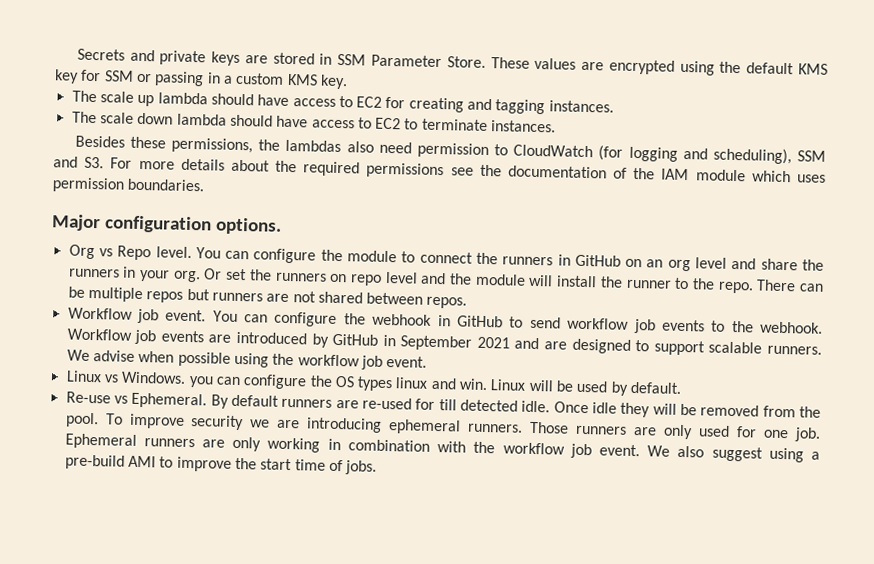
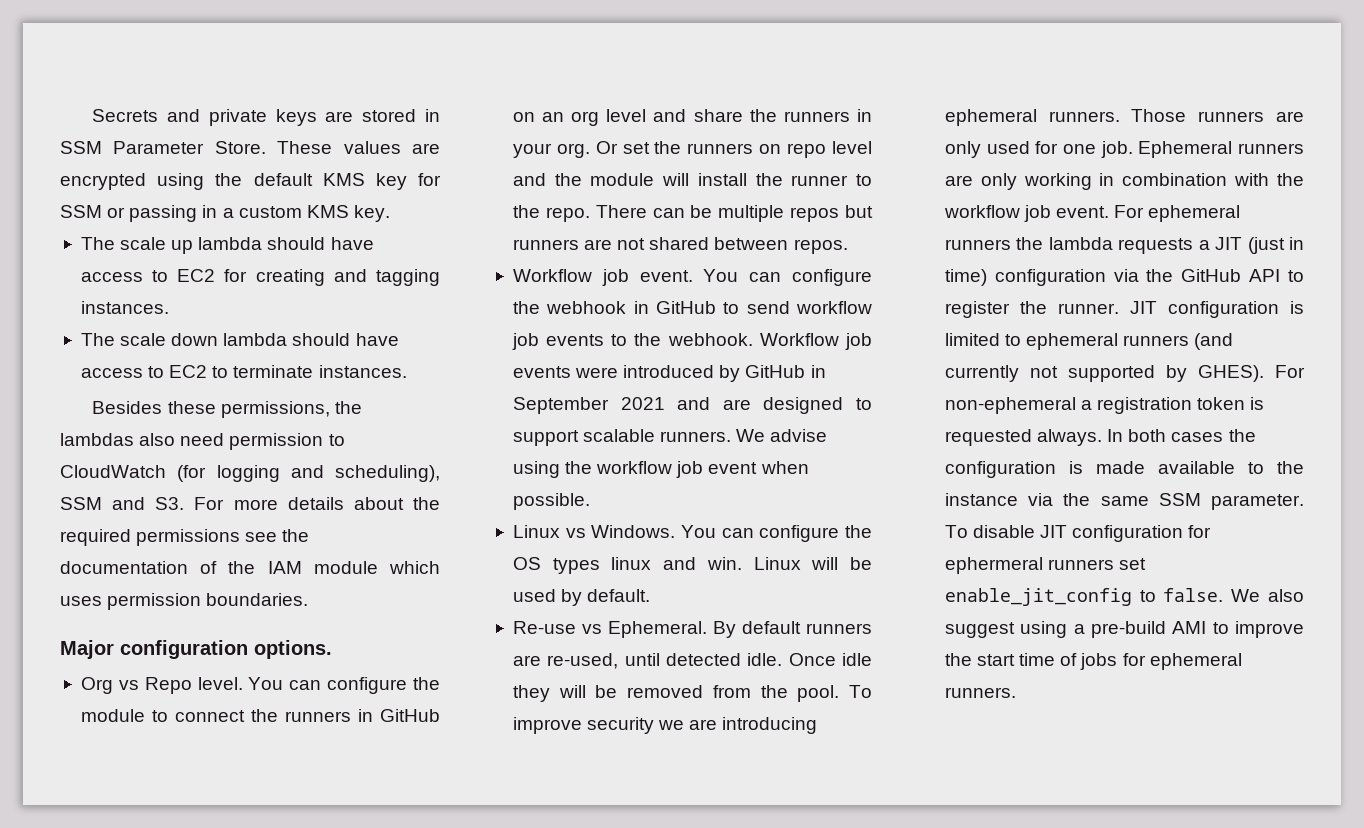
[208,334,232,343] are -> [575,367,619,378] were
[138,350,231,367] when possible -> (828, 435) none
[386,355,428,368] event. -> [708,461,809,474] [512,493,590,510] event when possible.
[188,375,214,388] you -> [680,525,716,538] You
[361,397,457,411] re-used for till -> [547,653,660,669] re-used, until
(640, 450) none -> [1114,205,1241,222] [944,237,1304,254] [944,269,1304,286] [944,301,1304,318] [944,333,1234,350] [944,365,1305,382] [944,397,1265,414] [944,429,1256,446] [944,461,1304,478] [944,493,1304,510] [944,525,1212,542] [944,557,1147,574] [944,588,1224,606] For ephemeral runners the lambda requests a JIT (just in time) configuration via the GitHub API to register the runner. JIT configuration is limited to ephemeral runners (and currently not supported by GHES). For non-ephemeral a registration token is requested always. In both cases the configuration is made available to the instance via the same SSM parameter. To disable JIT configuration for ephermeral runners set enable_jit_config to false.
[345,460,378,475] jobs. -> [1080,653,1242,670] [944,687,1016,698] jobs for ephemeral runners.

